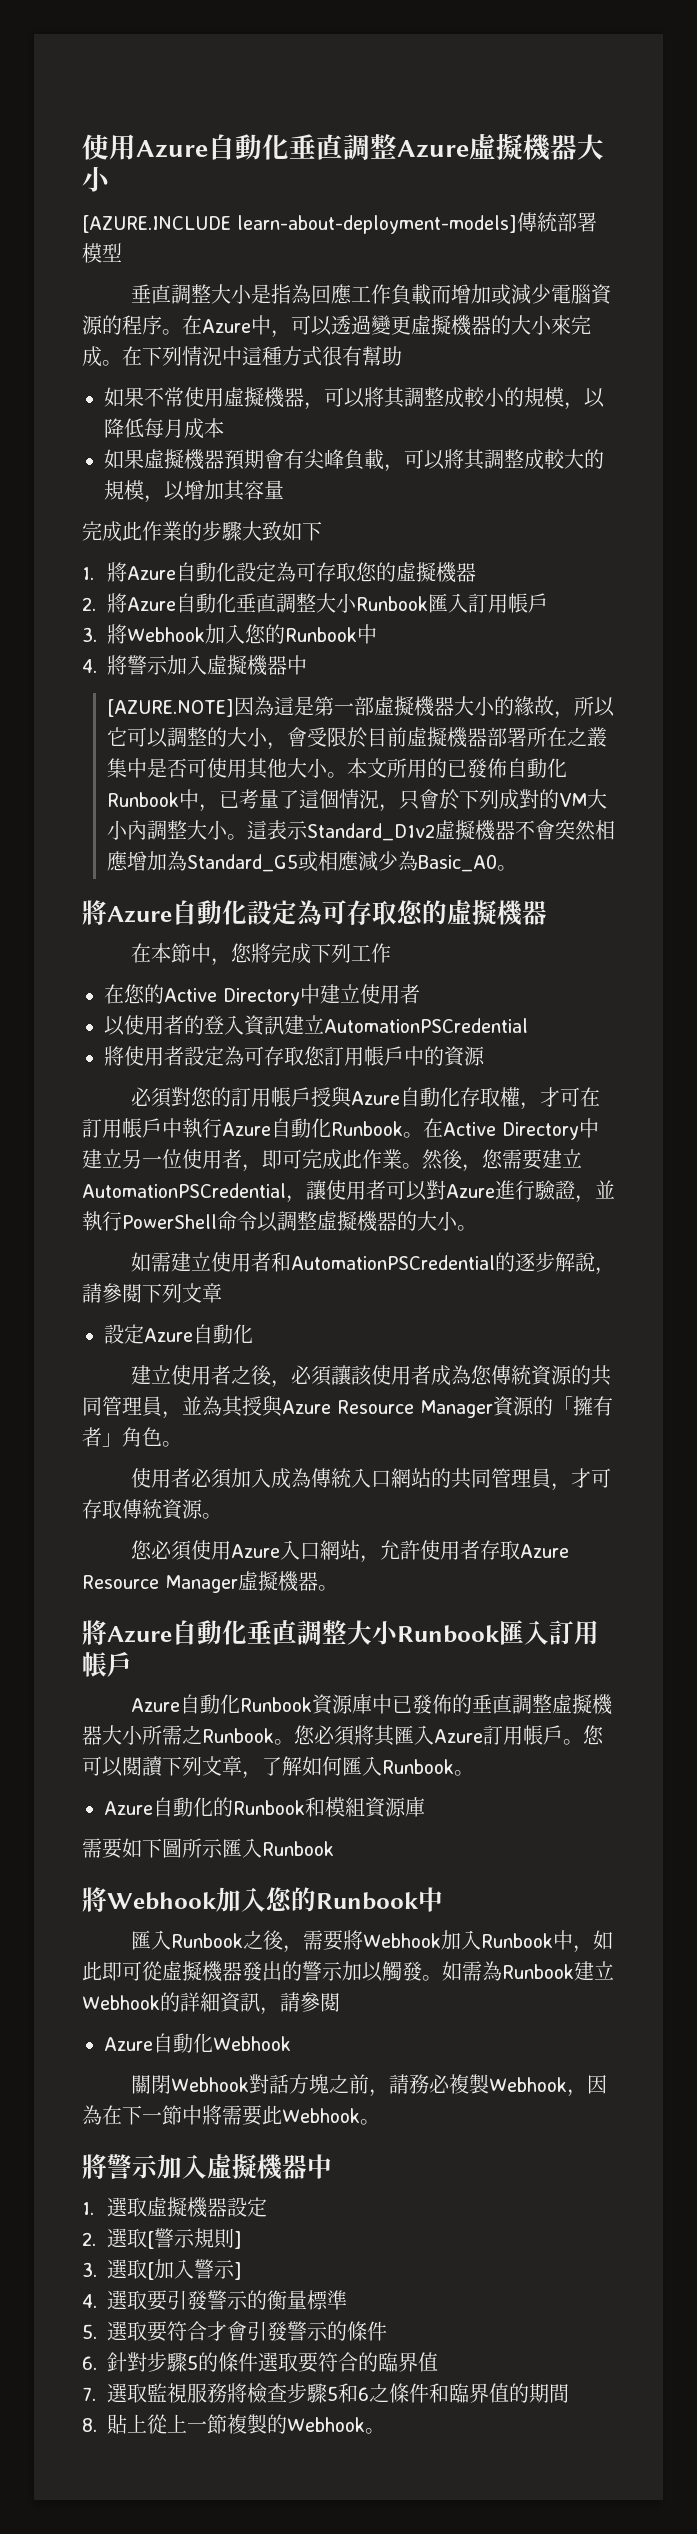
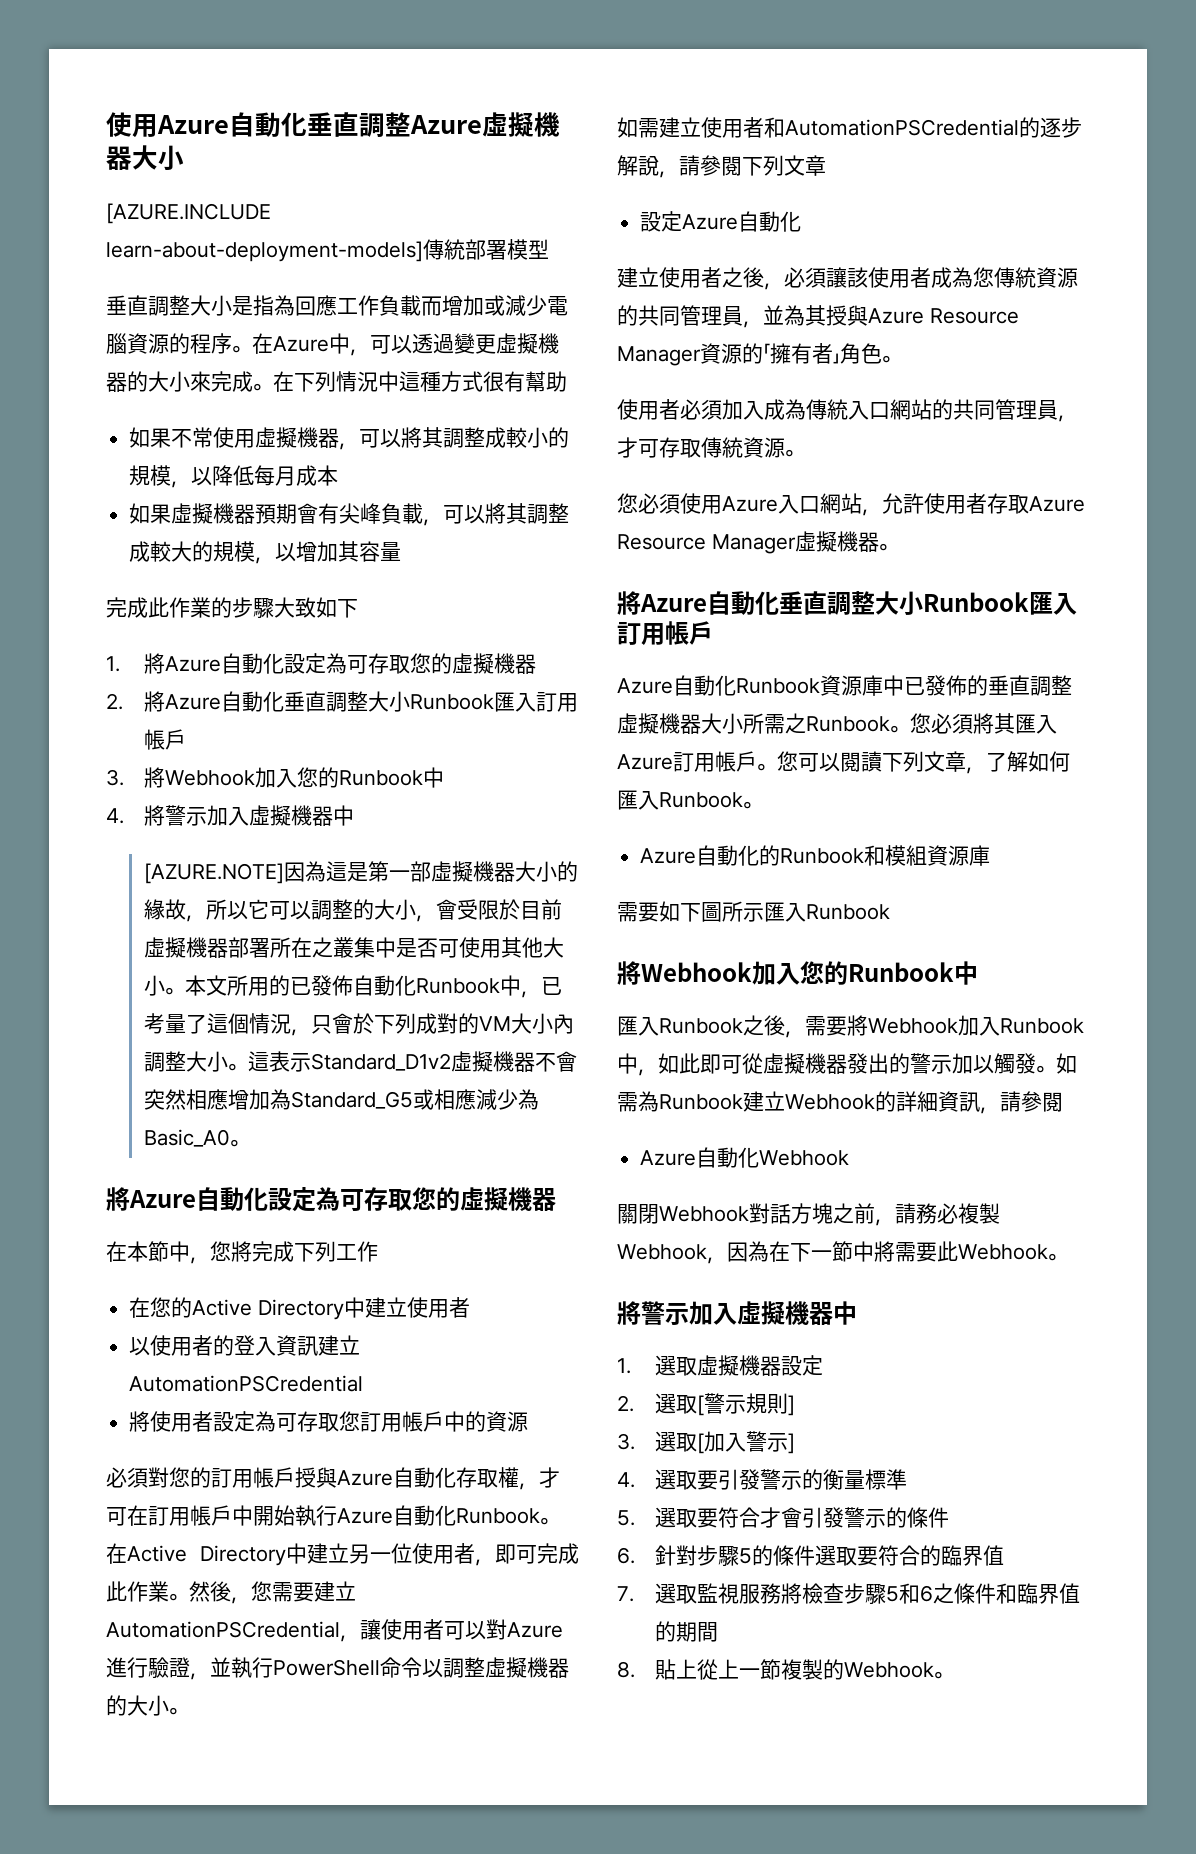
(182, 1128) none -> [253,1505,295,1526] 開始

